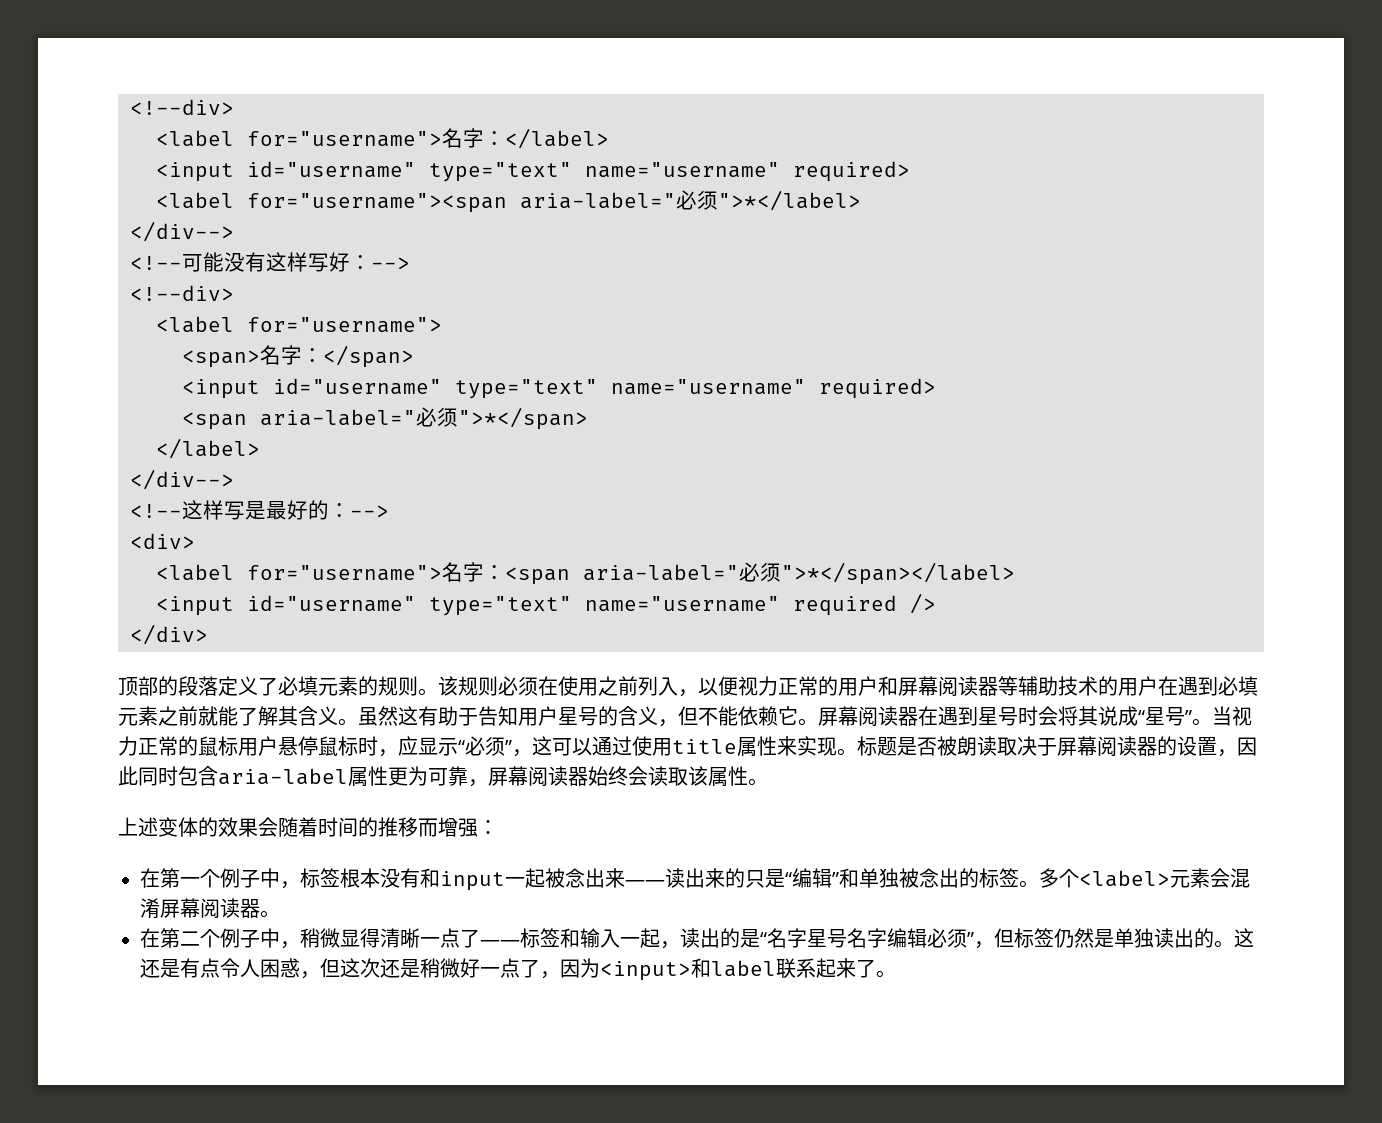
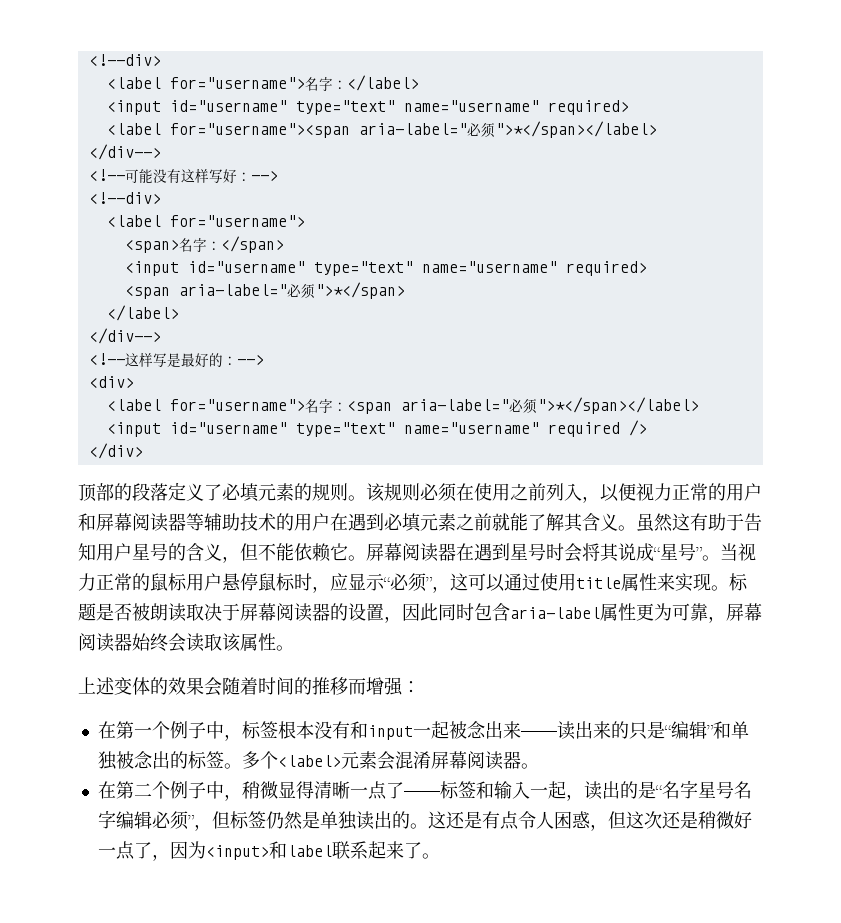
[718,190,861,211] ">*</label> -> [494,121,657,138] ">*</span></label>

